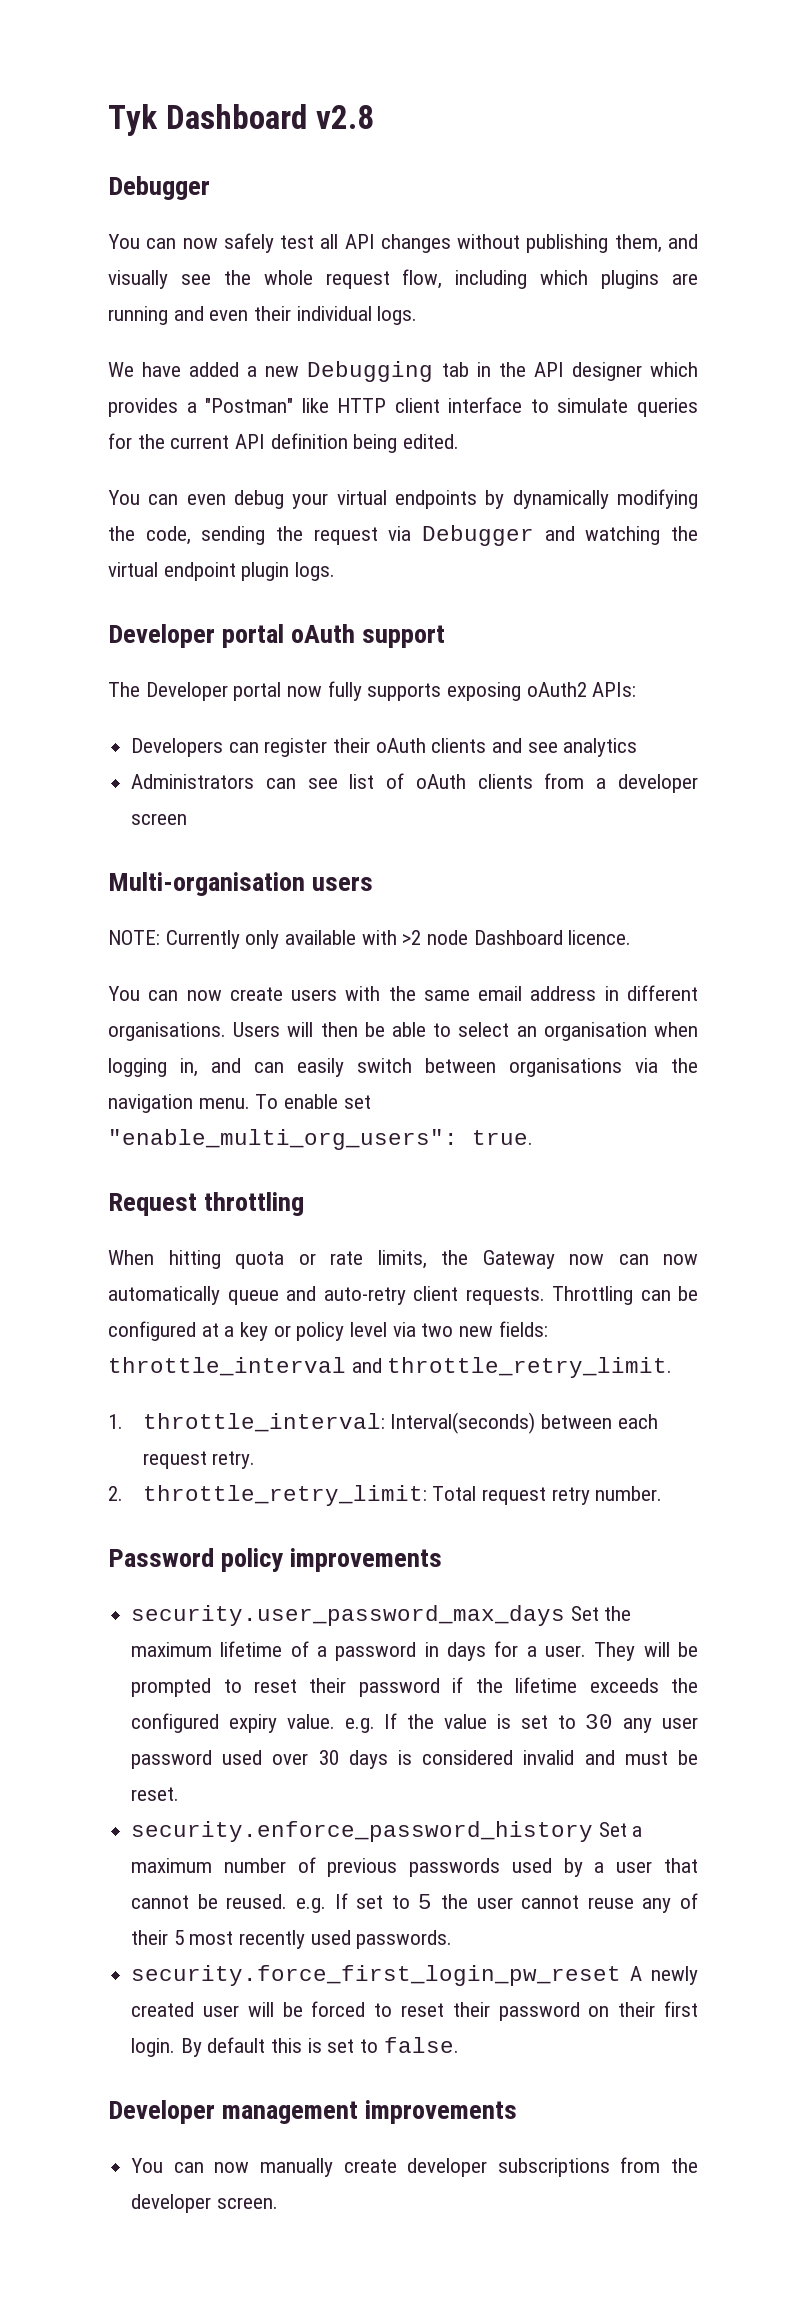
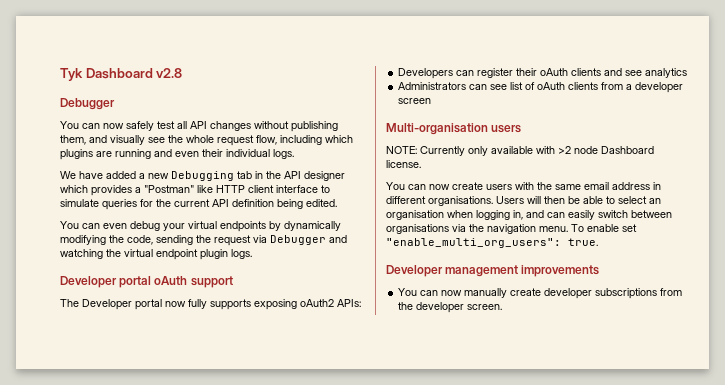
[568,930,632,945] licence. -> [386,160,421,168] license.
[108,1192,305,1216] [108,1250,698,1269] [108,1286,698,1305] [108,1321,548,1341] [108,1357,673,1378] [108,1412,658,1434] [142,1451,256,1469] [108,1485,663,1506] [108,1548,443,1572] [131,1605,632,1626] [131,1641,698,1661] [131,1677,698,1697] [131,1713,698,1733] [131,1750,698,1769] [131,1787,180,1801] [131,1821,643,1842] [131,1857,698,1877] [131,1893,699,1913] [131,1930,453,1949] [131,1965,698,1986] [131,2001,698,2021] [131,2037,459,2057] // Request throttling // When hitting quota or rate limits, the Gateway now can now automatically queue and auto-retry client requests. Throttling can be configured at a key or policy level via two new fields: throttle_interval and throttle_retry_limit. // 1. throttle_interval: Interval(seconds) between each request retry. // 2. throttle_retry_limit: Total request retry number. // Password policy improvements // security.user_password_max_days Set the maximum lifetime of a password in days for a user. They will be prompted to reset their password if the lifetime exceeds the configured expiry value. e.g. If the value is set to 30 any user password used over 30 days is considered invalid and must be reset. // security.enforce_password_history Set a maximum number of previous passwords used by a user that cannot be reused. e.g. If set to 5 the user cannot reuse any of their 5 most recently used passwords. // security.force_first_login_pw_reset A newly created user will be forced to reset their password on their first login. By default this is set to false. -> (598, 242) none

